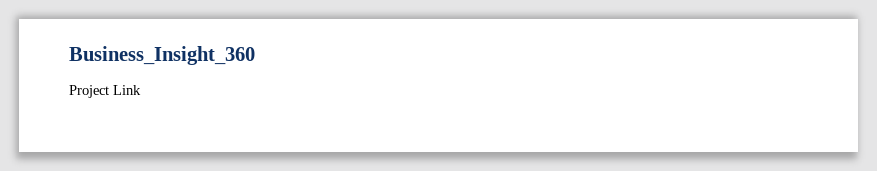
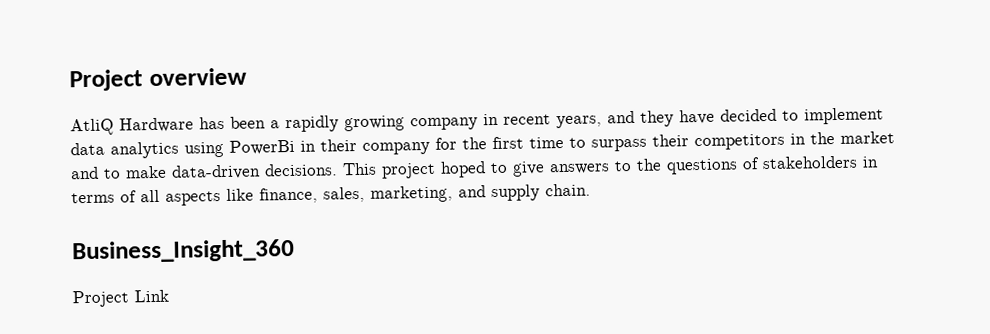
(69, 55) none -> [69,67,247,92] [70,107,884,136] [70,131,895,159] [70,155,879,180] [71,183,591,206] Project overview // AtliQ Hardware has been a rapidly growing company in recent years, and they have decided to implement data analytics using PowerBi in their company for the first time to surpass their competitors in the market and to make data-driven decisions. This project hoped to give answers to the questions of stakeholders in terms of all aspects like finance, sales, marketing, and supply chain. //

